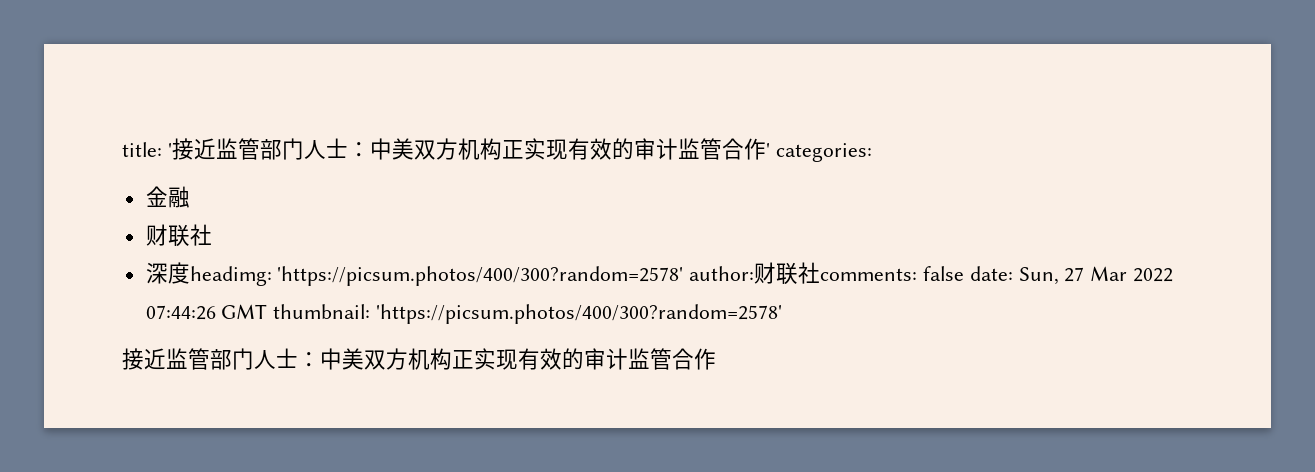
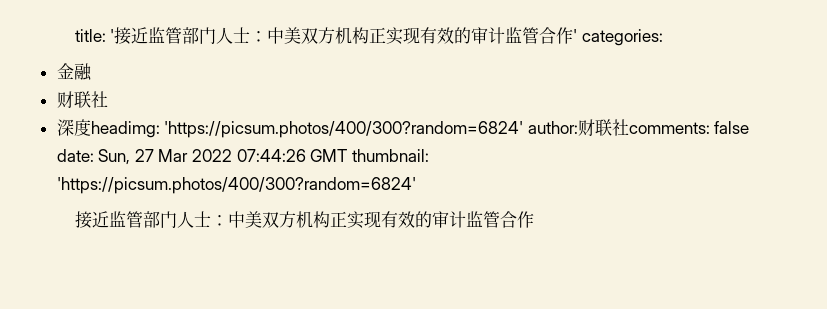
[277,266,684,286] 'https://picsum.photos/400/300?random=2578' -> [164,121,524,138] 'https://picsum.photos/400/300?random=6824'
[376,304,783,324] 'https://picsum.photos/400/300?random=2578' -> [56,177,416,194] 'https://picsum.photos/400/300?random=6824'

